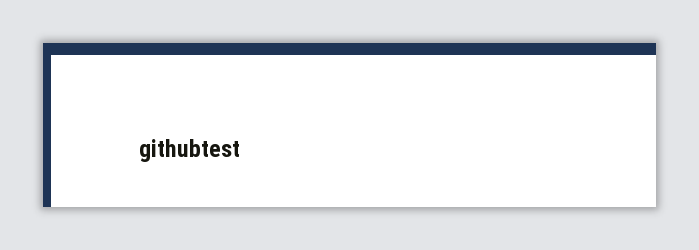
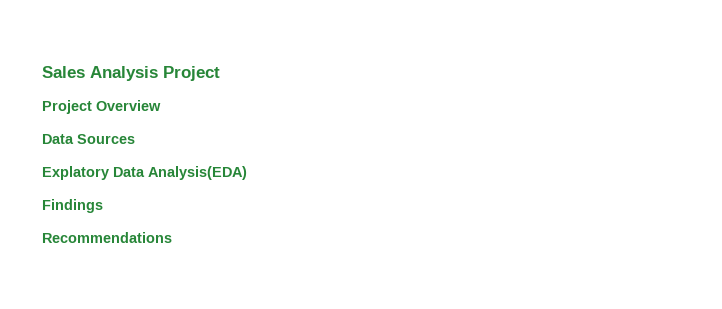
[139,139,240,162] githubtest -> [42,66,220,81] [42,100,161,114] [42,134,135,144] [42,166,247,180] [42,199,103,213] [42,232,172,243] Sales Analysis Project // Project Overview // Data Sources // Explatory Data Analysis(EDA) // Findings // Recommendations

